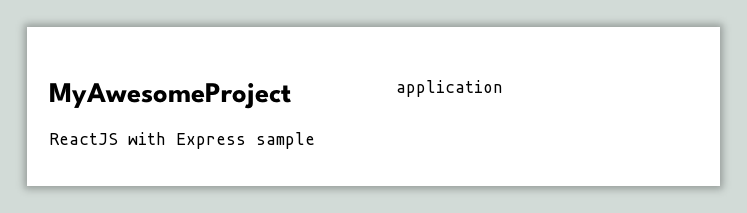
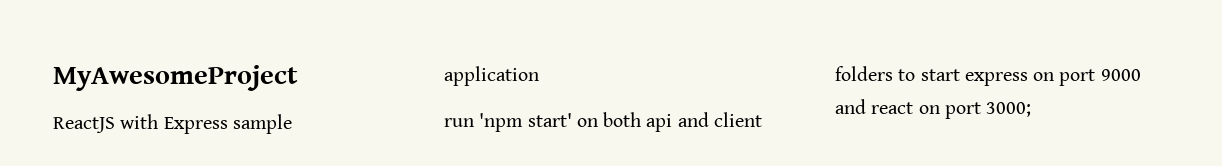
(503, 88) none -> [444,112,762,132] [835,66,1141,86] [835,99,1032,119] // run 'npm start' on both api and client folders to start express on port 9000 and react on port 3000;

